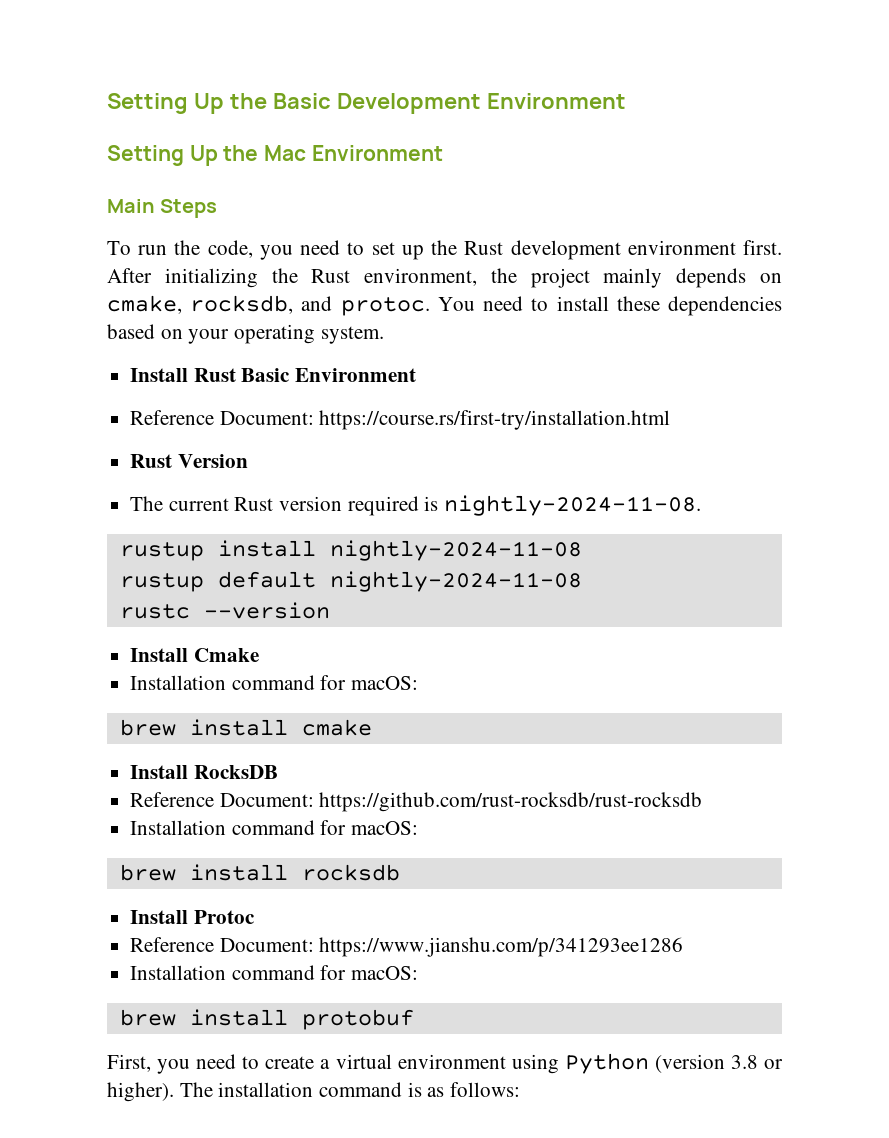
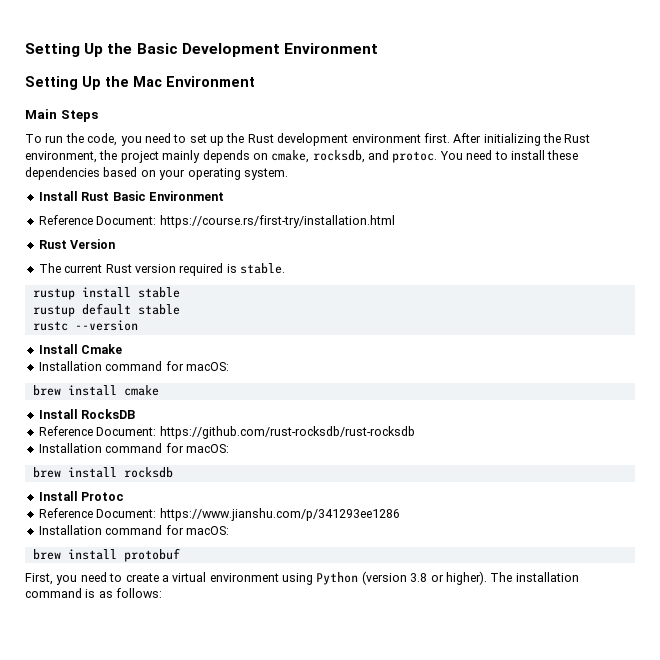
[444,495,702,516] nightly-2024-11-08. -> [240,263,285,274] stable.
[329,540,582,561] nightly-2024-11-08 -> [137,287,180,298] stable
[329,571,582,592] nightly-2024-11-08 -> [137,304,180,315] stable

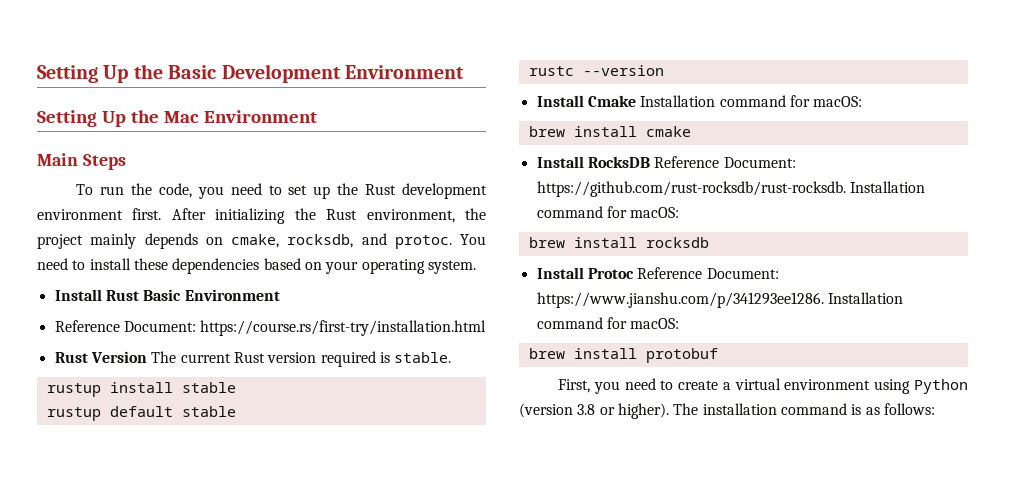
(116, 244) // -> (147, 357) none
(123, 349) // -> (636, 101) none
[38,426,415,439] // Reference Document: https://github.com/rust-rocksdb/rust-rocksdb // -> [654,156,796,168] [536,181,846,197] Reference Document: https://github.com/rust-rocksdb/rust-rocksdb.
[38,508,400,521] // Reference Document: https://www.jianshu.com/p/341293ee1286 // -> [637,267,779,279] [536,292,824,308] Reference Document: https://www.jianshu.com/p/341293ee1286.

